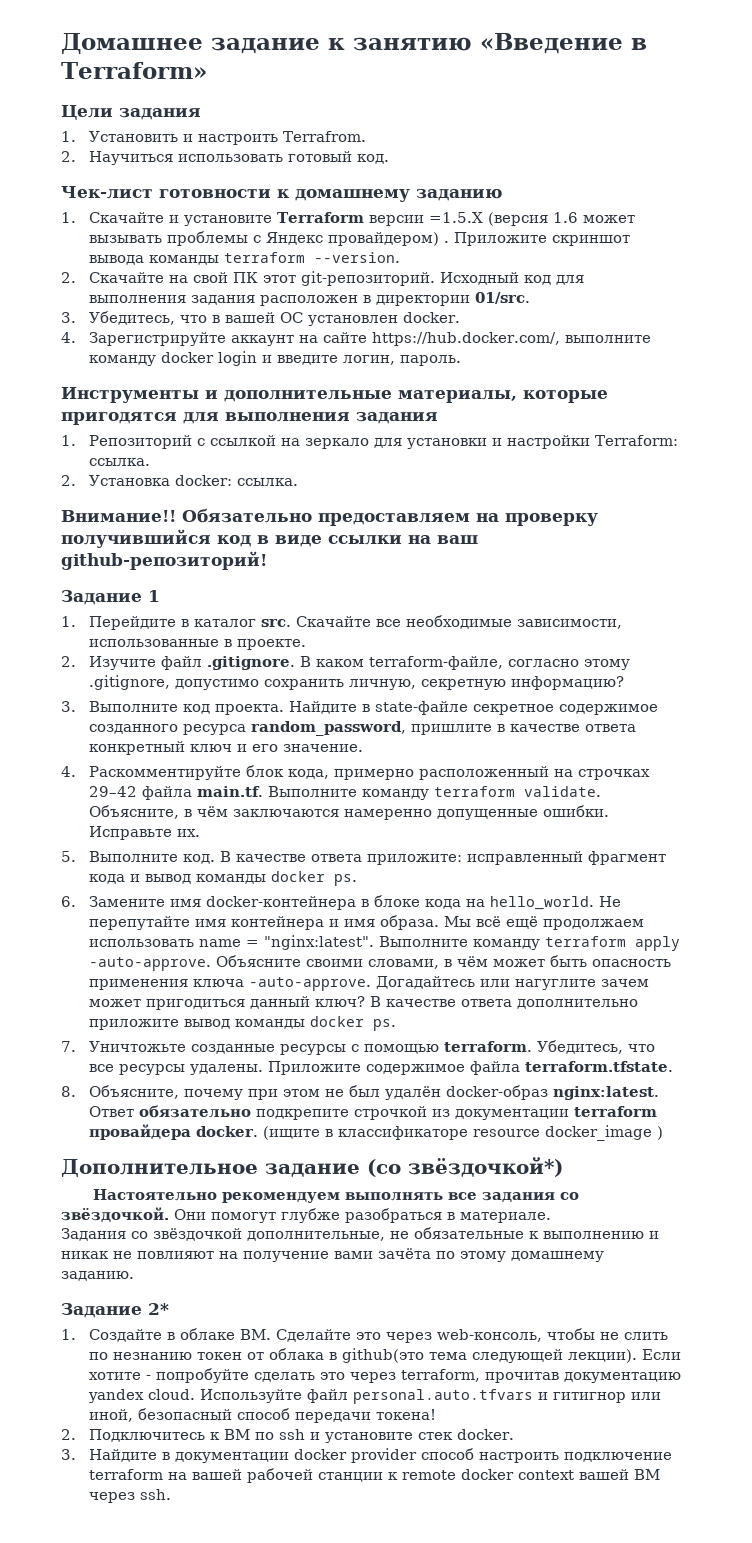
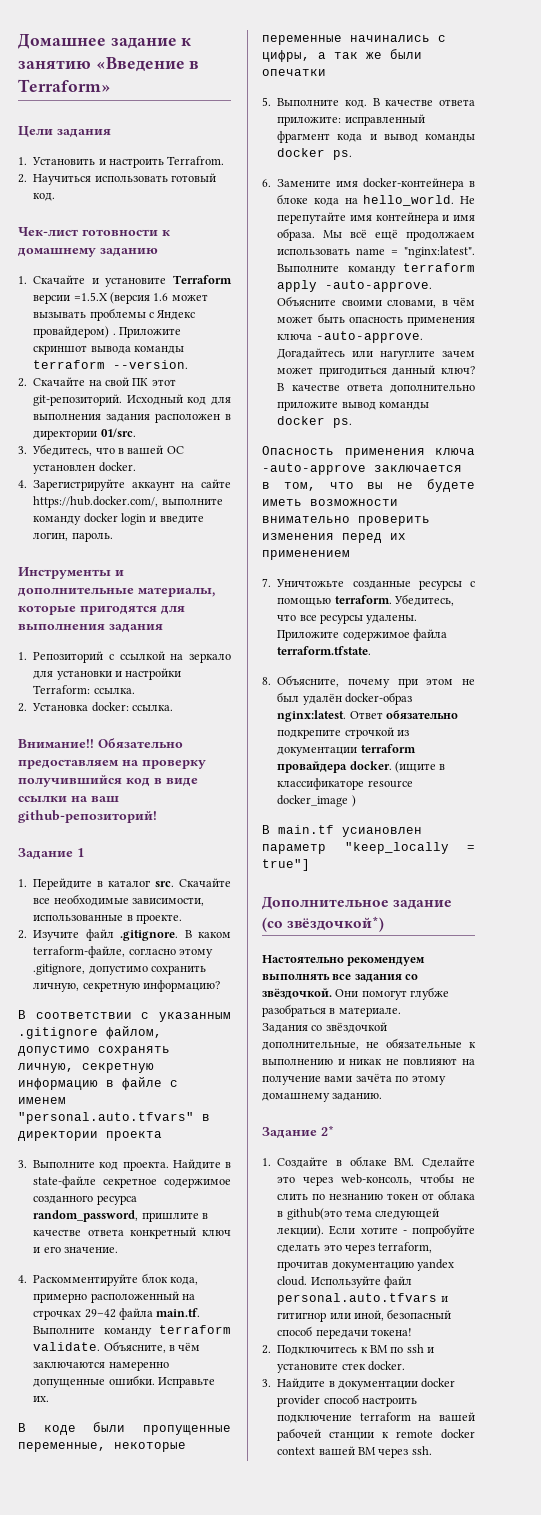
(624, 683) none -> [18,1010,231,1022] [18,1026,162,1039] [18,1046,170,1056] [18,1063,154,1073] [18,1077,178,1090] [18,1097,66,1104] [18,1112,210,1124] [18,1131,162,1141] // В соответствии с указанным .gitignore файлом, допустимо сохранять личную, секретную информацию в файле с именем "personal.auto.tfvars" в директории проекта
(200, 833) none -> [18,1422,231,1435] [18,1442,186,1452] [262,35,446,45] [262,49,422,62] [262,69,326,76] // В коде были пропущенные переменные, некоторые переменные начинались с цифры, а так же были опечатки
(396, 1025) none -> [262,446,475,458] [262,463,462,475] [262,479,475,492] [262,499,398,506] [262,516,430,526] [262,533,406,543] [262,550,350,560] // Опасность применения ключа -auto-approve заключается в том, что вы не будете иметь возможности внимательно проверить изменения перед их применением
(663, 1133) none -> [262,825,422,837] [262,842,475,854] [262,859,310,871] // В main.tf усиановлен параметр "keep_locally = true"]

